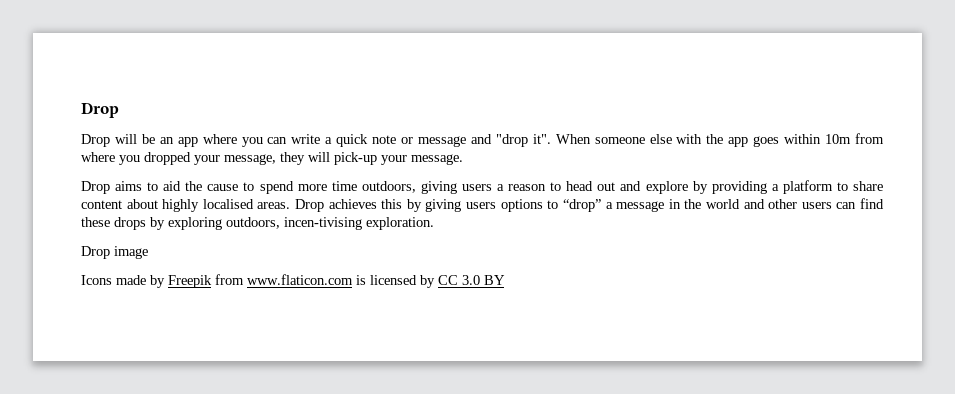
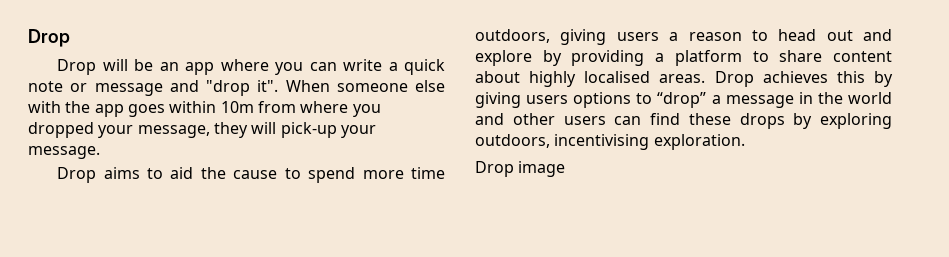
[284,217,362,230] incen-tivising -> [554,134,650,150] incentivising
[81,274,505,288] // Icons made by Freepik from www.flaticon.com is licensed by CC 3.0 BY -> (566, 169) none

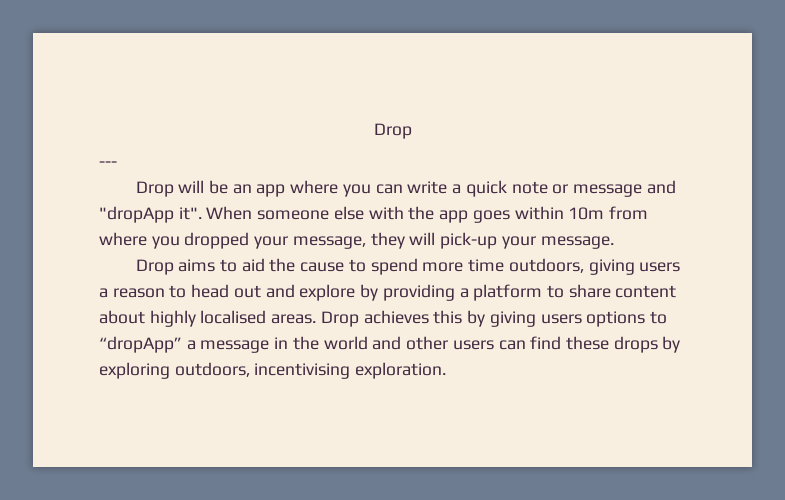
[28,29,70,47] Drop -> [373,123,412,139] [99,161,117,167] Drop // ---
[206,80,250,96] "drop -> [99,206,174,223] "dropApp
[657,92,707,108] “drop” -> [99,336,182,353] “dropApp”
[475,161,566,177] // Drop image -> (447, 370) none

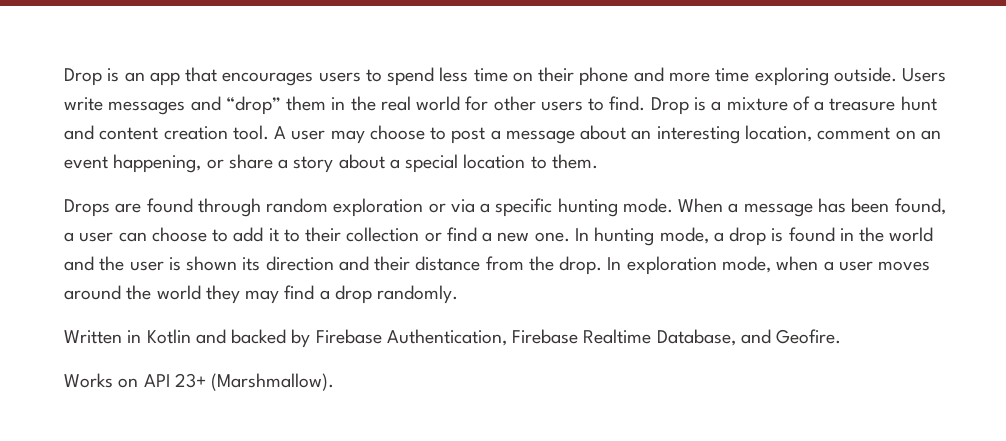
[373,123,412,139] [99,161,117,167] [135,180,676,197] [99,206,648,223] [99,232,614,249] [135,258,681,275] [99,284,677,301] [99,310,667,327] [99,336,681,353] [99,362,447,379] Drop // --- // Drop will be an app where you can write a quick note or message and "dropApp it". When someone else with the app goes within 10m from where you dropped your message, they will pick-up your message. // Drop aims to aid the cause to spend more time outdoors, giving users a reason to head out and explore by providing a platform to share content about highly localised areas. Drop achieves this by giving users options to “dropApp” a message in the world and other users can find these drops by exploring outdoors, incentivising exploration. -> [64,67,947,86] [64,96,937,115] [64,125,941,144] [64,154,598,173] [64,198,946,217] [64,227,934,246] [64,256,931,275] [64,285,459,304] [64,329,842,348] [64,373,335,391] Drop is an app that encourages users to spend less time on their phone and more time exploring outside. Users write messages and “drop” them in the real world for other users to find. Drop is a mixture of a treasure hunt and content creation tool. A user may choose to post a message about an interesting location, comment on an event happening, or share a story about a special location to them. // Drops are found through random exploration or via a specific hunting mode. When a message has been found, a user can choose to add it to their collection or find a new one. In hunting mode, a drop is found in the world and the user is shown its direction and their distance from the drop. In exploration mode, when a user moves around the world they may find a drop randomly. // Written in Kotlin and backed by Firebase Authentication, Firebase Realtime Database, and Geofire. // Works on API 23+ (Marshmallow).

